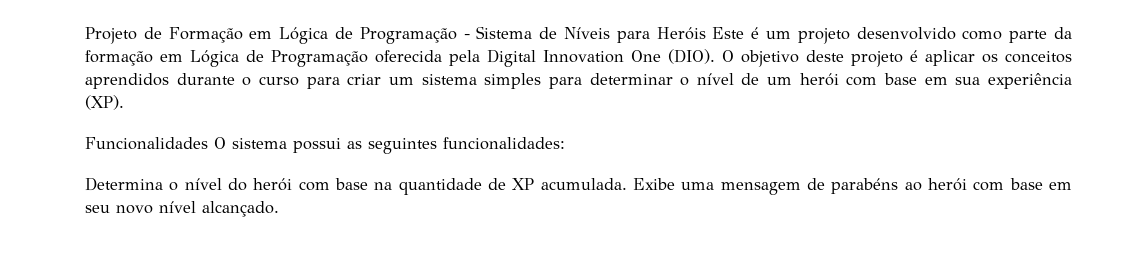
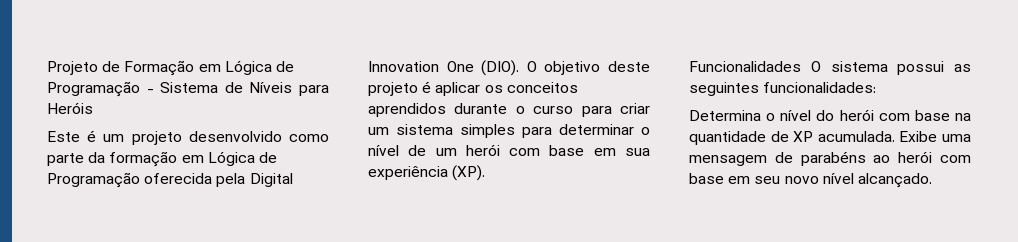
(706, 33) none -> (93, 108) //

